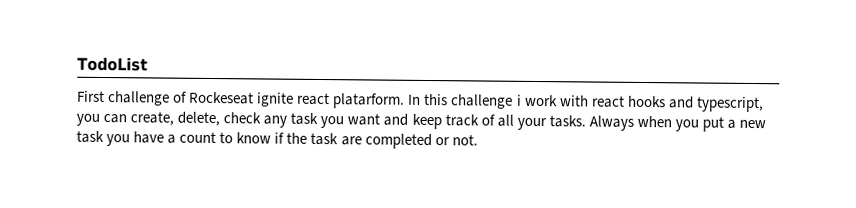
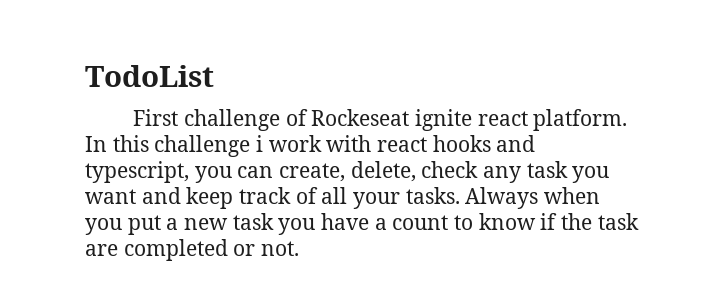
[332,93,406,109] platarform. -> [533,109,628,131] platform.

